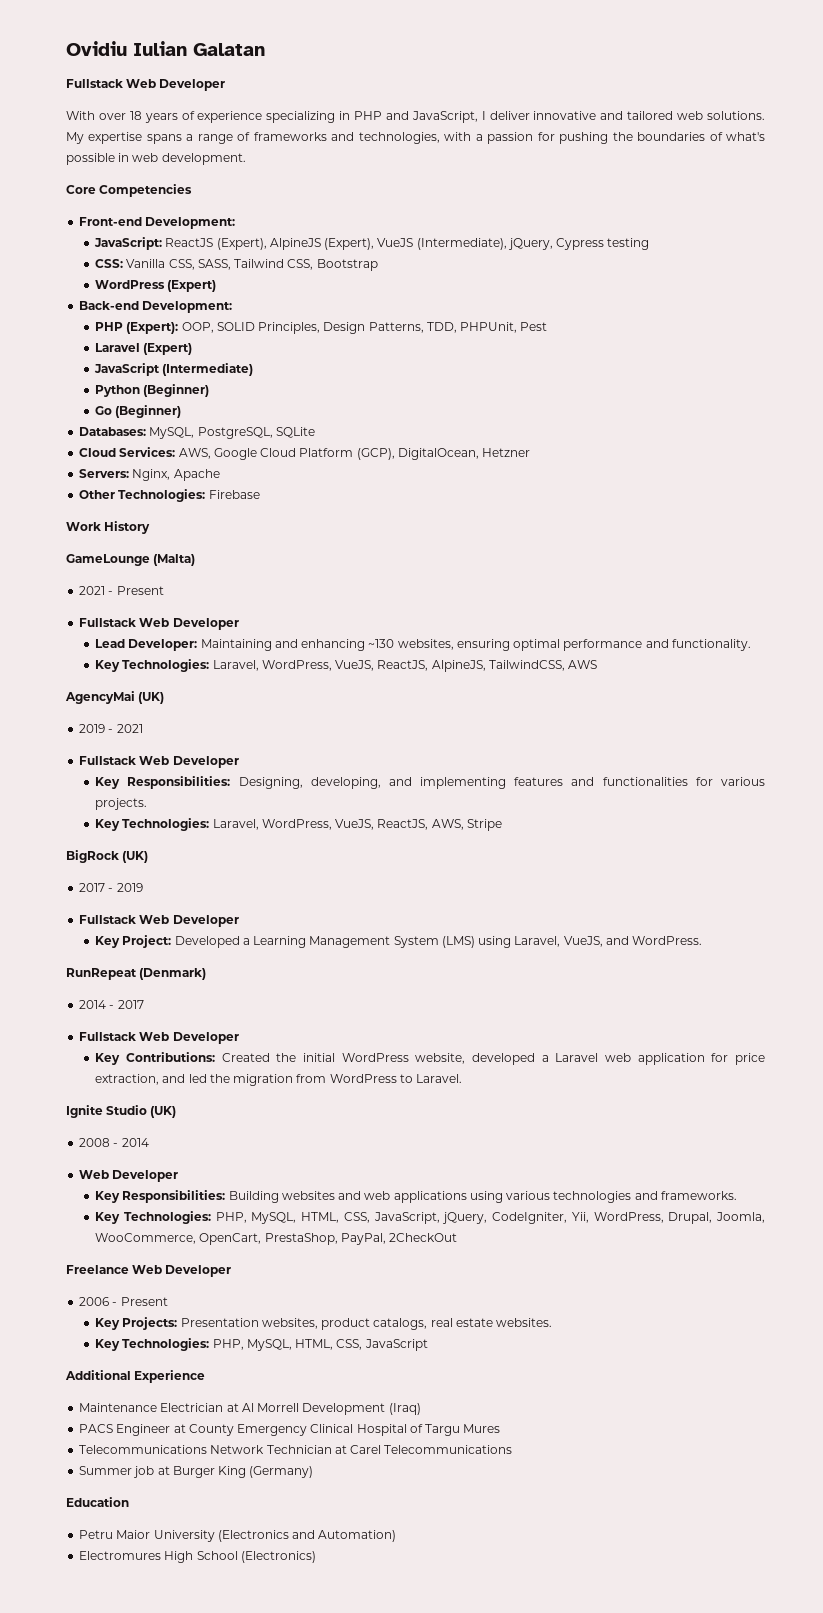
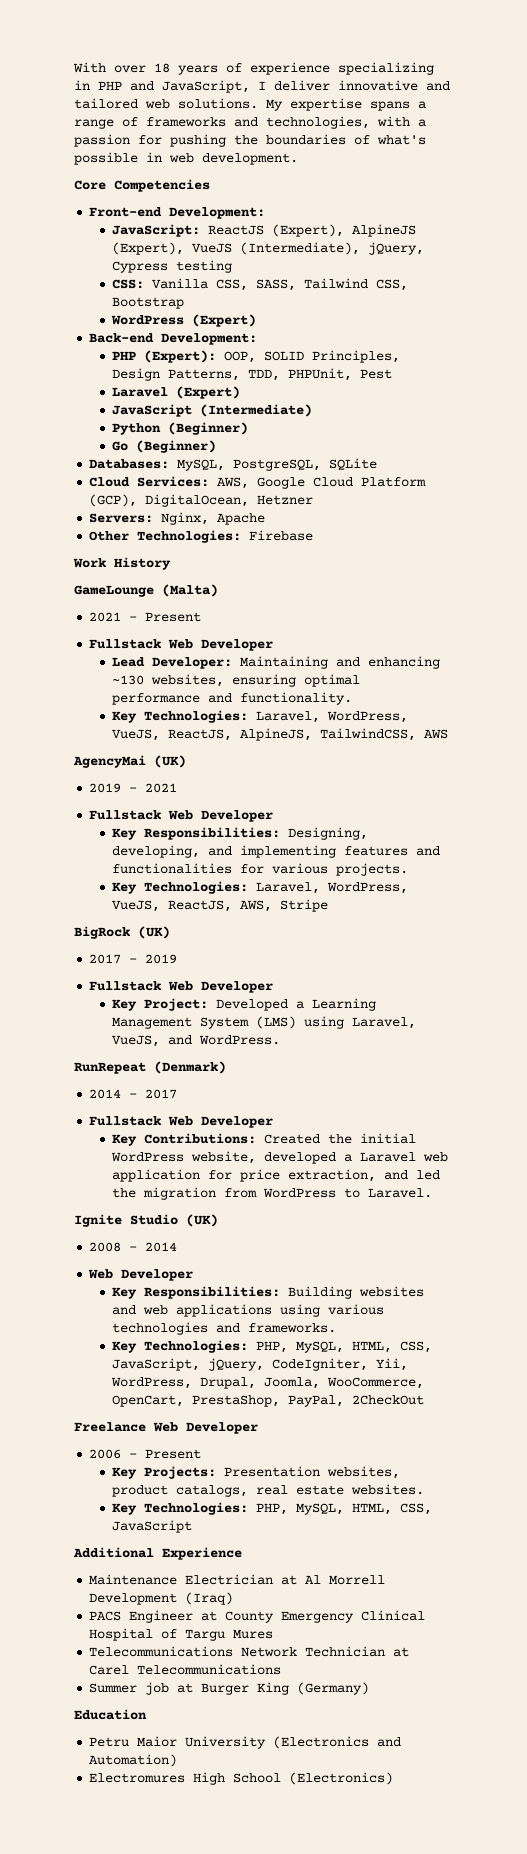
[66,41,265,56] [66,79,226,91] Ovidiu Iulian Galatan // Fullstack Web Developer // -> (73, 67) none

